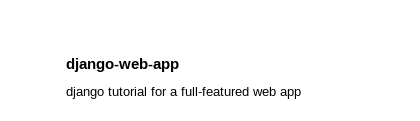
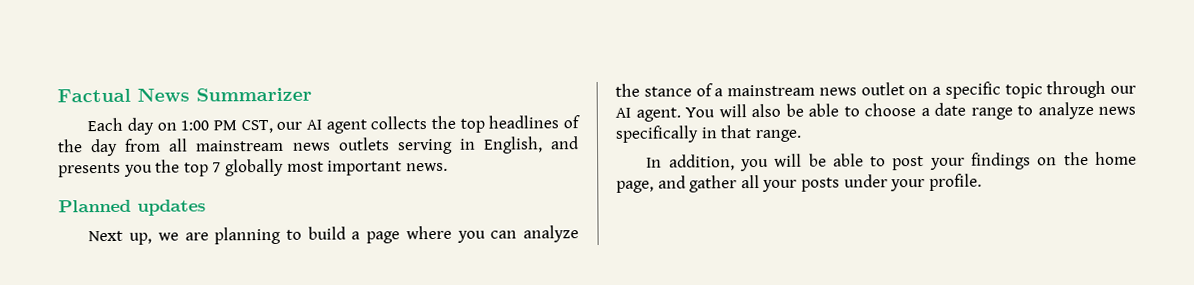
[66,58,179,72] [66,87,301,99] django-web-app // django tutorial for a full-featured web app -> [57,87,312,103] [87,115,580,135] [57,136,580,157] [58,158,448,178] [58,199,206,216] [88,225,579,245] [615,80,1136,99] [615,101,1136,122] [615,125,801,143] [646,151,1137,172] [616,173,982,193] Factual News Summarizer // Each day on 1:00 PM CST, our AI agent collects the top headlines of the day from all mainstream news outlets serving in English, and presents you the top 7 globally most important news. // Planned updates // Next up, we are planning to build a page where you can analyze the stance of a mainstream news outlet on a specific topic through our AI agent. You will also be able to choose a date range to analyze news specifically in that range. // In addition, you will be able to post your findings on the home page, and gather all your posts under your profile.

